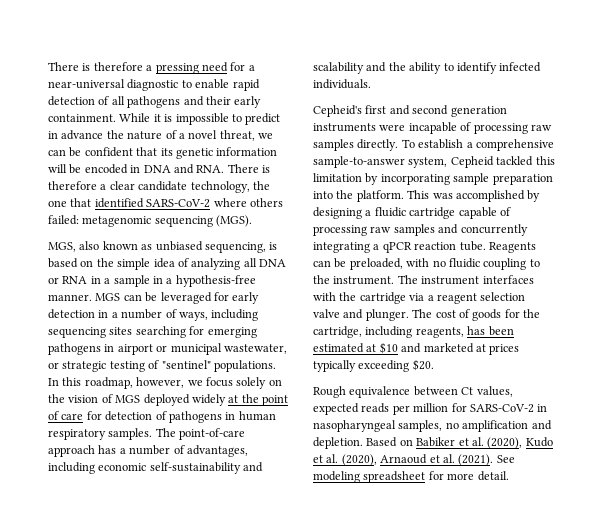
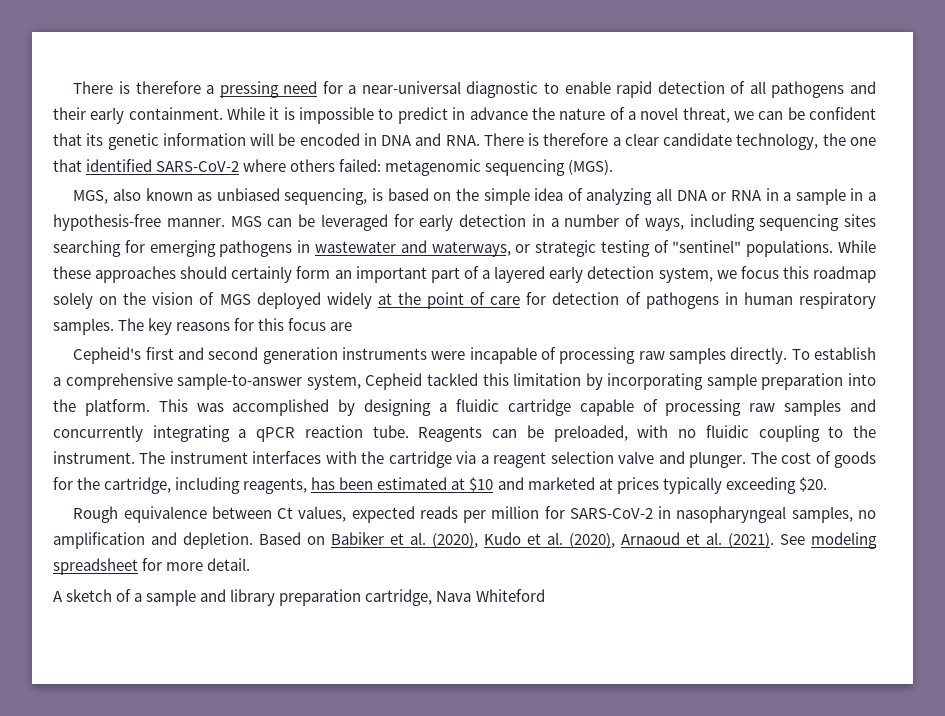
[117,343,287,355] airport or municipal wastewater, -> [314,240,511,257] wastewater and waterways,
[48,377,233,389] In this roadmap, however, we focus -> [838,240,877,253] [53,266,877,283] While these approaches should certainly form an important part of a layered early detection system, we focus this roadmap
[179,428,246,440] [48,445,248,457] [48,462,264,474] [313,62,542,74] [313,79,371,89] point-of-care approach has a number of advantages, including economic self-sustainability and scalability and the ability to identify infected individuals. -> [148,318,353,335] key reasons for this focus are
(509, 476) none -> [53,589,545,606] // A sketch of a sample and library preparation cartridge, Nava Whiteford

